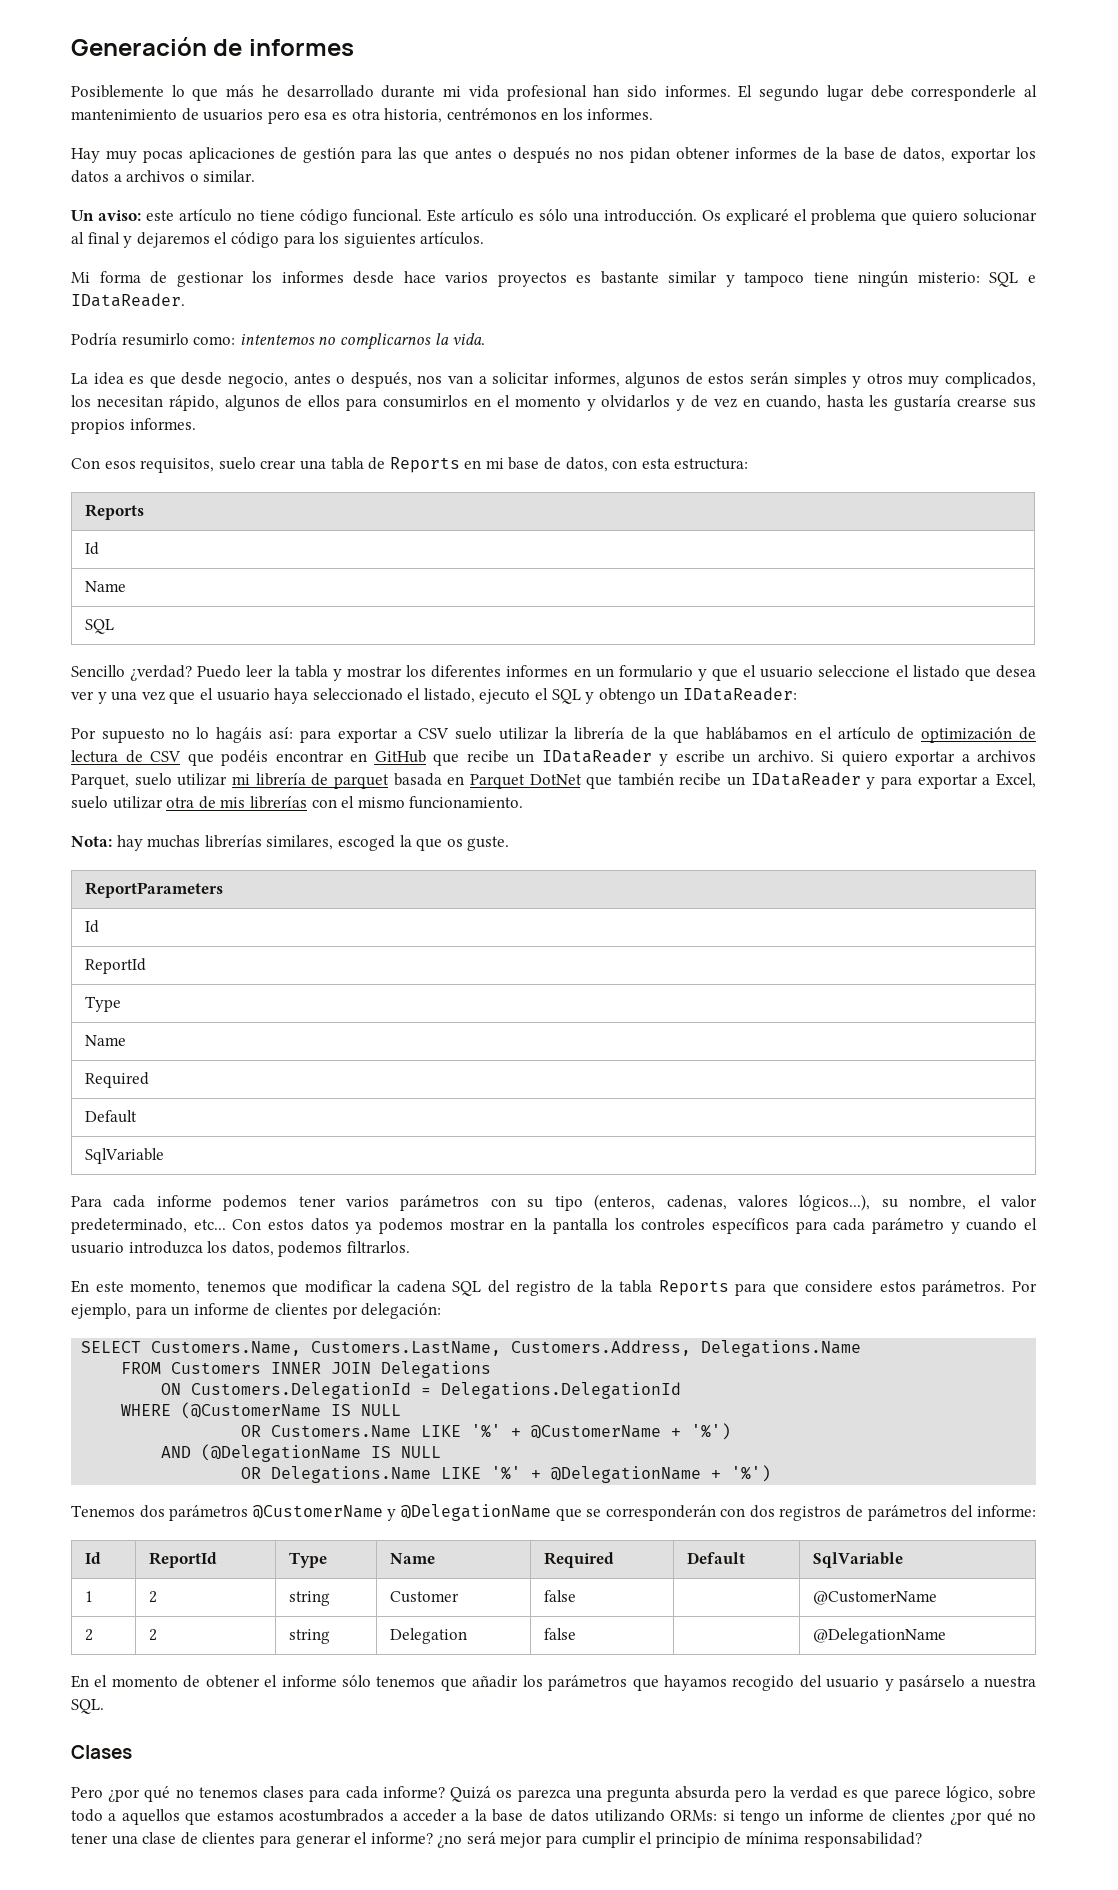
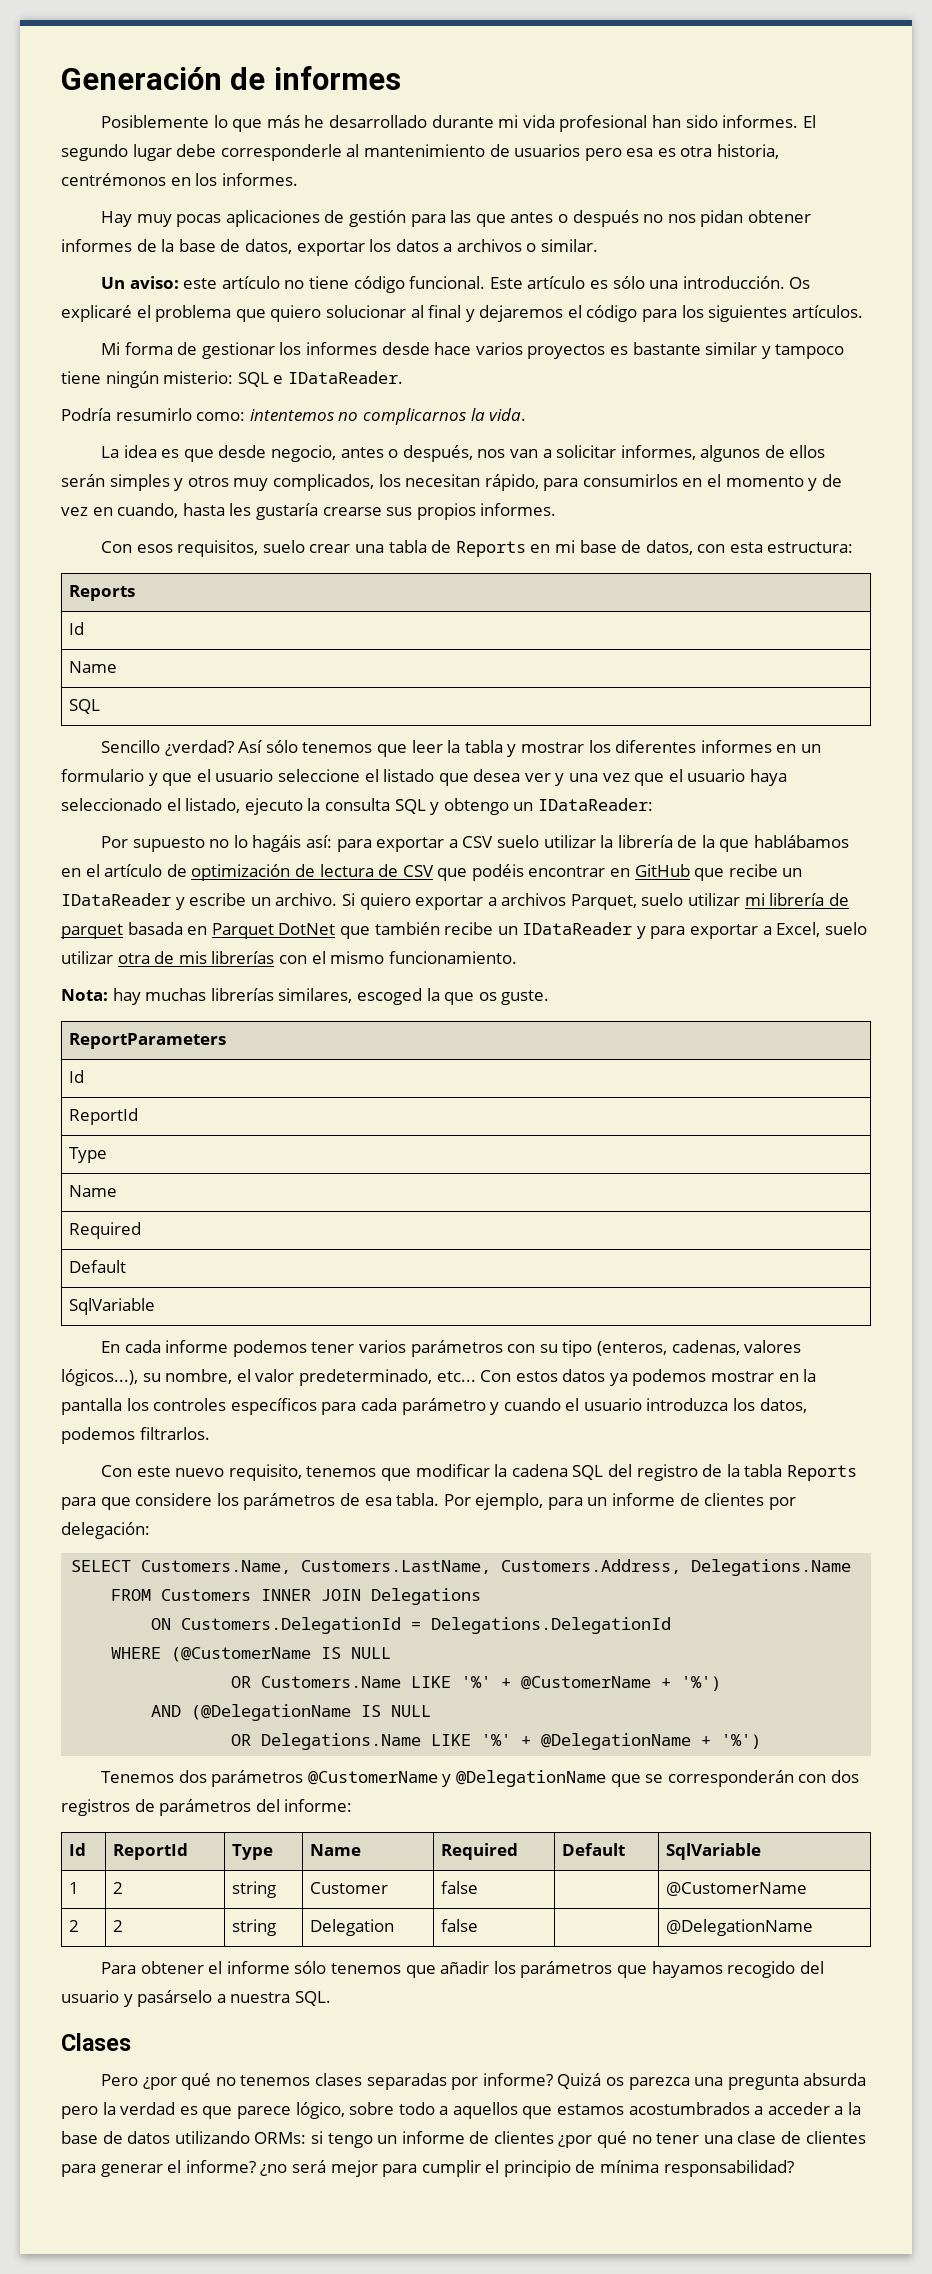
[708,373,745,384] estos -> [789,445,826,458] ellos
[224,395,341,411] algunos de ellos -> (539, 482) none
[601,395,686,411] olvidarlos y -> (818, 484) none
[197,665,242,678] Puedo -> [238,740,407,757] Así sólo tenemos que
[535,688,549,700] el -> [307,798,390,811] la consulta
[71,1196,102,1207] Para -> [101,1341,121,1353] En
[71,1280,201,1295] En este momento, -> [101,1464,302,1481] Con este nuevo requisito,
[879,1280,1006,1296] estos parámetros. -> [216,1493,440,1510] los parámetros de esa tabla.
[71,1675,201,1688] En el momento de -> [101,1962,137,1974] Para
[309,1786,378,1802] para cada -> [366,2073,479,2090] separadas por

